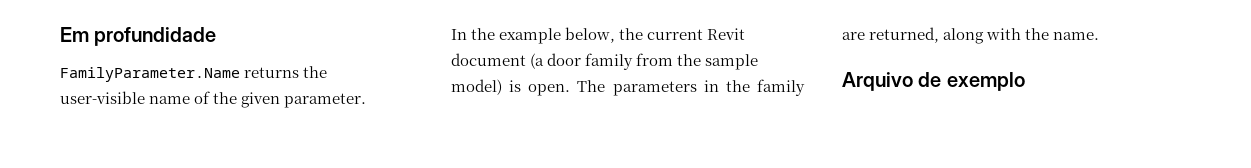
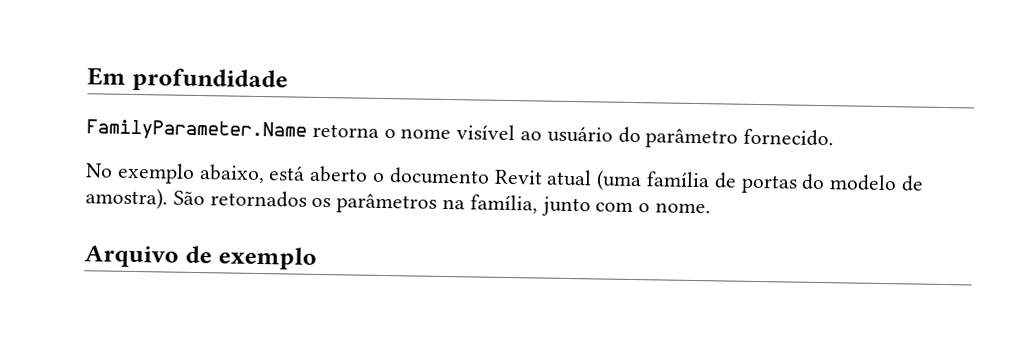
[244,66,328,78] [60,91,367,108] [451,27,746,44] [451,53,759,70] [451,79,805,96] [842,27,1100,44] returns the user-visible name of the given parameter. // In the example below, the current Revit document (a door family from the sample model) is open. The parameters in the family are returned, along with the name. -> [311,123,835,149] [85,162,925,194] [85,187,712,217] retorna o nome visível ao usuário do parâmetro fornecido. // No exemplo abaixo, está aberto o documento Revit atual (uma família de portas do modelo de amostra). São retornados os parâmetros na família, junto com o nome.

